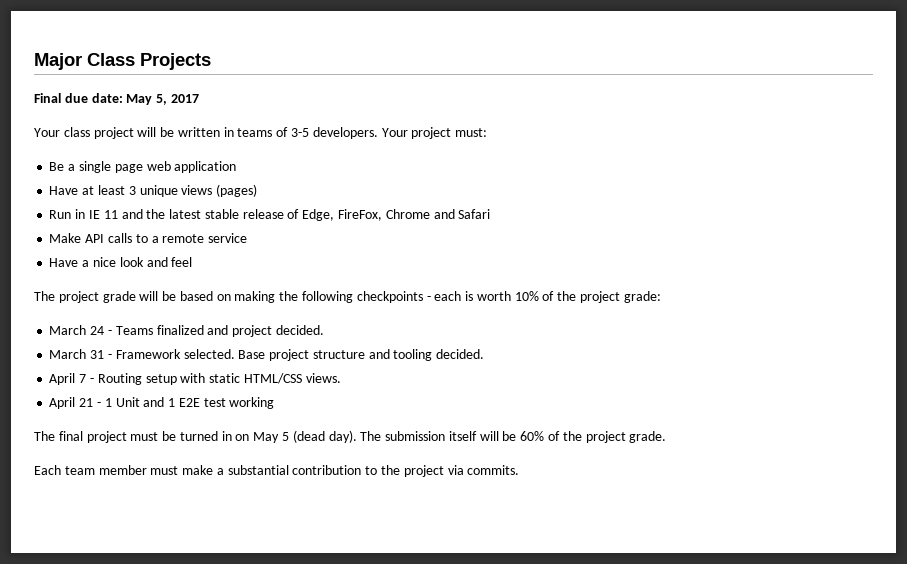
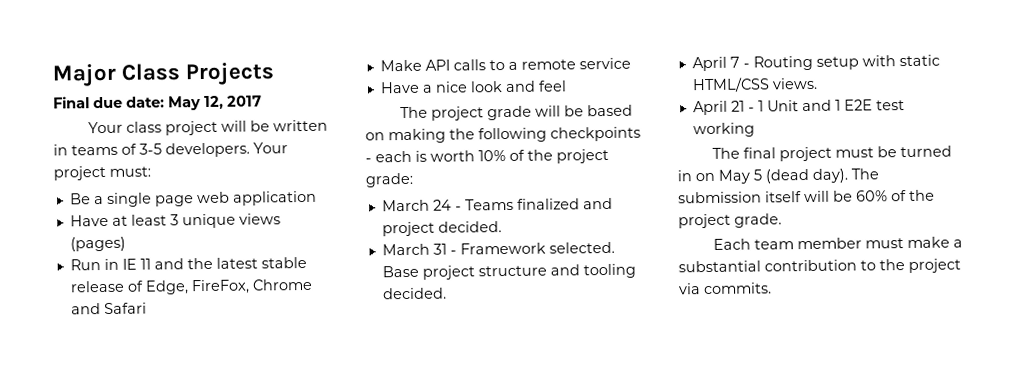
[156,94,168,105] 5, -> [204,95,224,109] 12,

